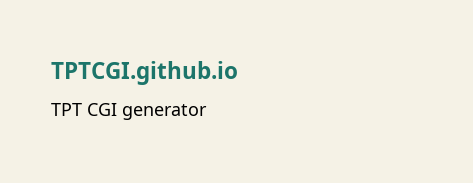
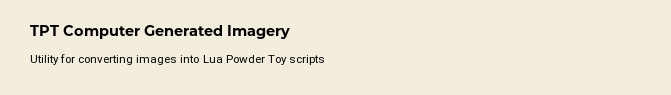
[51,61,238,85] [51,103,207,120] TPTCGI.github.io // TPT CGI generator -> [30,25,290,39] [30,54,325,65] TPT Computer Generated Imagery // Utility for converting images into Lua Powder Toy scripts

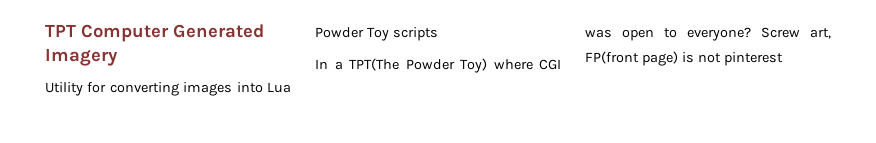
(325, 60) none -> [315,58,561,73] [585,27,831,41] [585,51,783,66] // In a TPT(The Powder Toy) where CGI was open to everyone? Screw art, FP(front page) is not pinterest

